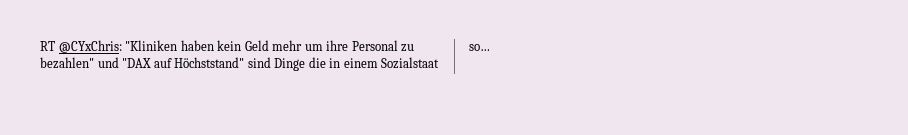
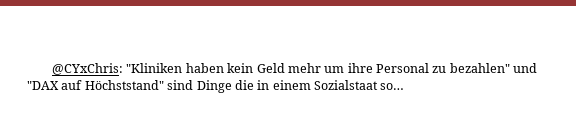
[40,41,55,51] RT -> (52, 69) none

